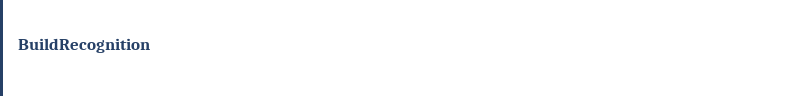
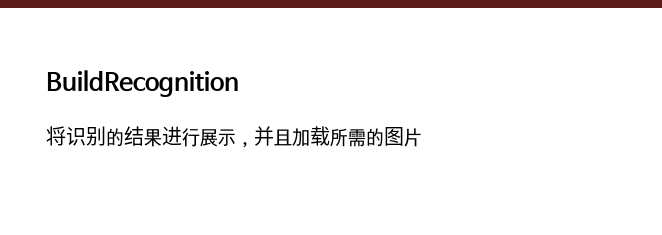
(150, 45) none -> [46,126,422,148] // 将识别的结果进行展示，并且加载所需的图片

